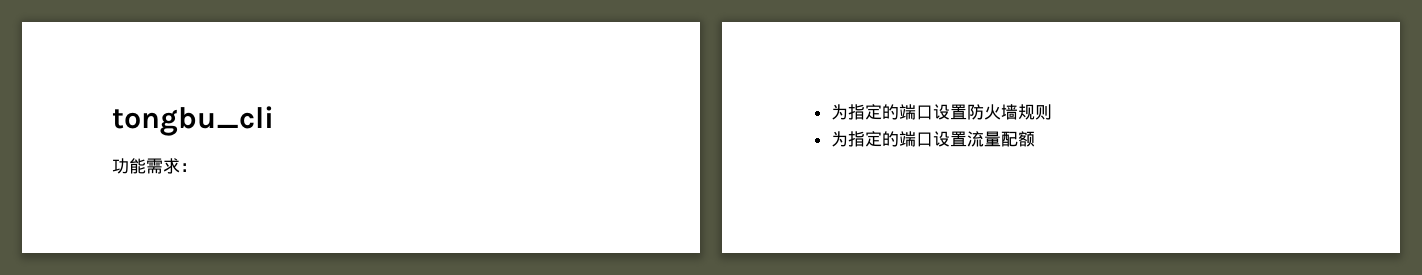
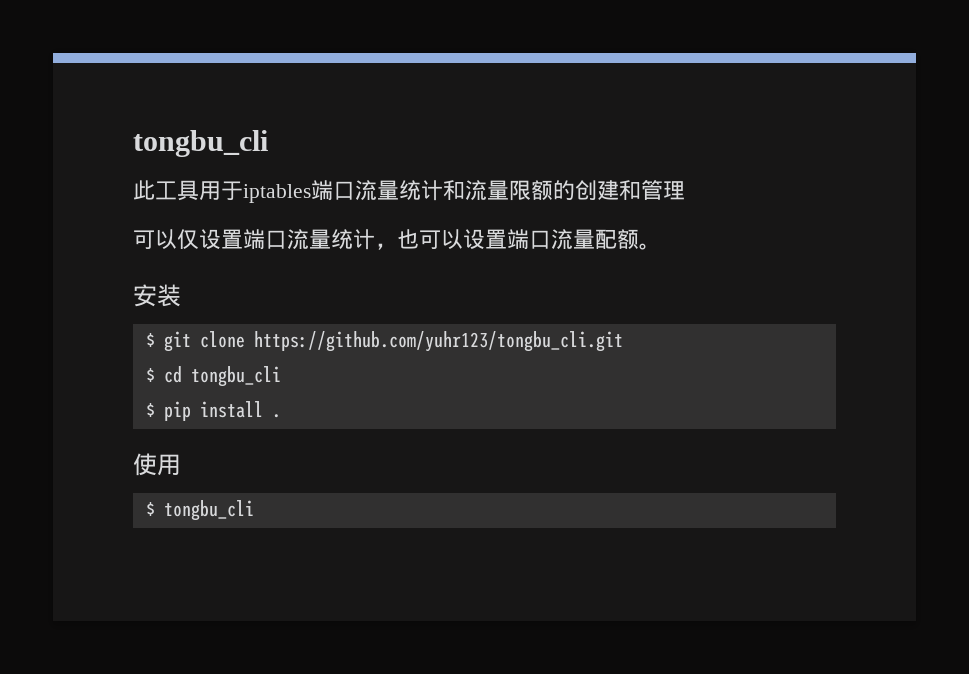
[112,106,274,136] [112,158,197,174] [830,104,1052,120] [830,131,1035,147] tongbu_cli // 功能需求： // 为指定的端口设置防火墙规则 // 为指定的端口设置流量配额 -> [133,130,268,157] [133,180,685,203] [133,229,661,250] [133,284,181,307] [145,331,623,352] [145,366,281,387] [145,401,281,421] [133,453,181,476] [145,500,254,521] tongbu_cli // 此工具用于iptables端口流量统计和流量限额的创建和管理 // 可以仅设置端口流量统计，也可以设置端口流量配额。 // 安装 // $ git clone https://github.com/yuhr123/tongbu_cli.git // $ cd tongbu_cli // $ pip install . // 使用 // $ tongbu_cli

